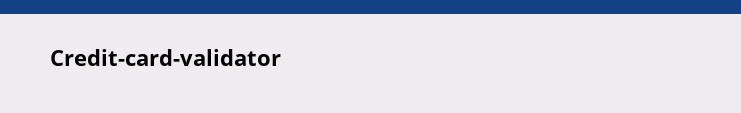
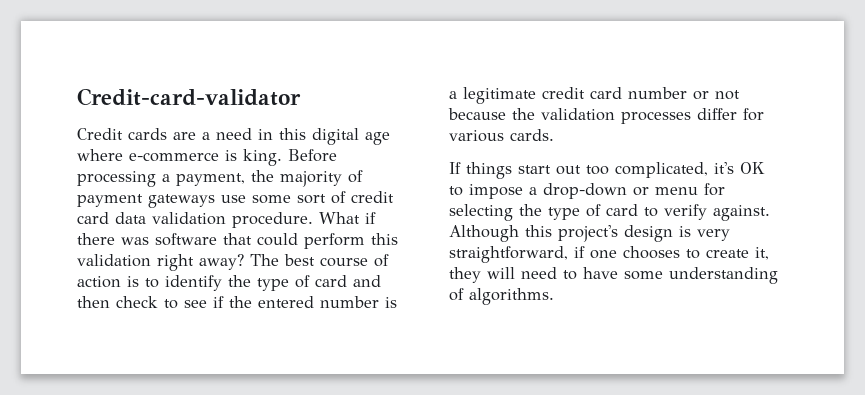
(281, 57) none -> [77,128,390,145] [77,149,337,166] [77,170,363,187] [77,191,394,208] [77,212,376,228] [77,233,398,249] [77,254,389,271] [77,275,381,291] [77,296,397,309] [449,87,740,104] [448,108,764,124] [449,129,554,142] [449,162,765,179] [449,183,725,199] [449,204,770,221] [449,225,730,242] [449,246,769,263] [449,267,778,284] [449,288,554,305] // Credit cards are a need in this digital age where e-commerce is king. Before processing a payment, the majority of payment gateways use some sort of credit card data validation procedure. What if there was software that could perform this validation right away? The best course of action is to identify the type of card and then check to see if the entered number is a legitimate credit card number or not because the validation processes differ for various cards. // If things start out too complicated, it's OK to impose a drop-down or menu for selecting the type of card to verify against. Although this project's design is very straightforward, if one chooses to create it, they will need to have some understanding of algorithms.

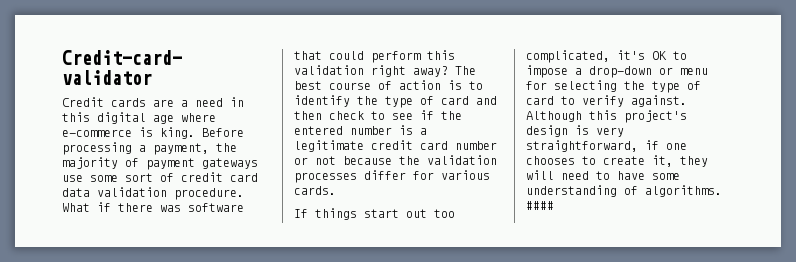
(554, 296) none -> [526,201,554,210] ####

